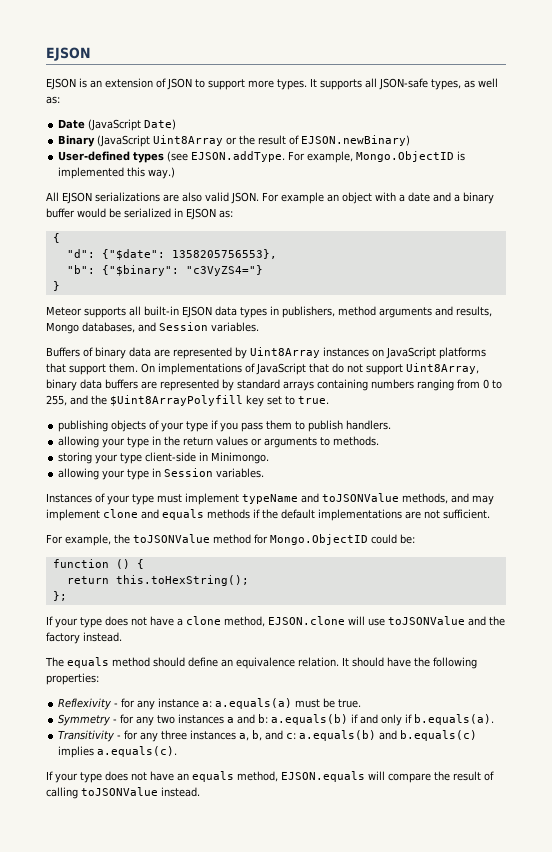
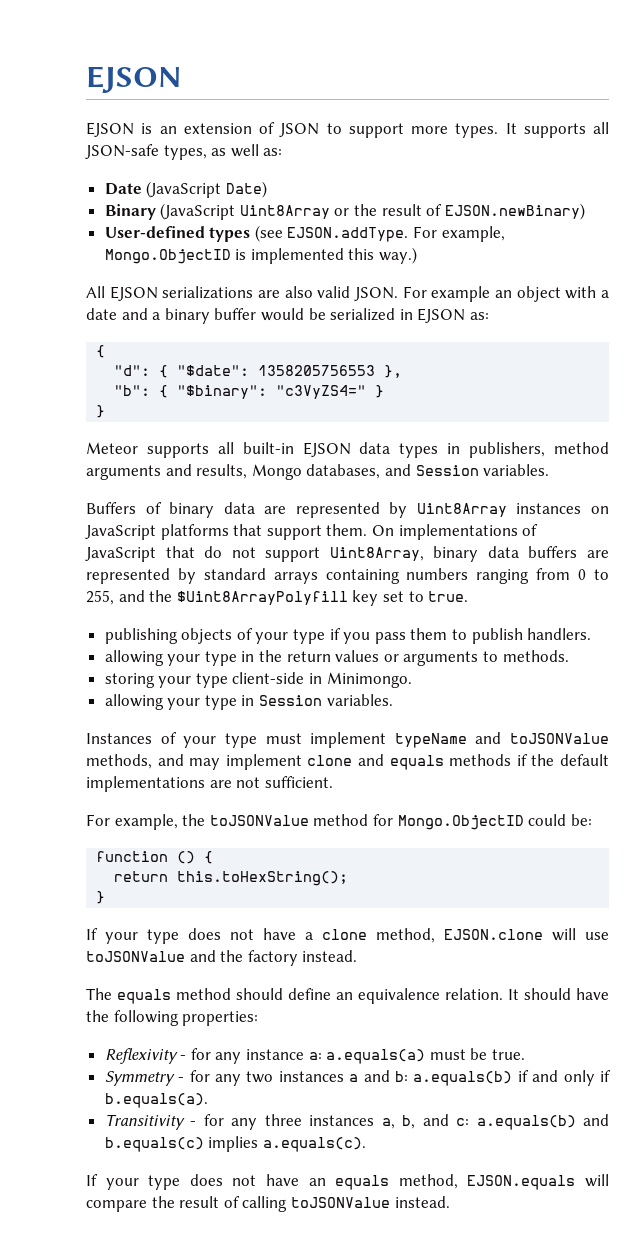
[101,249,277,260] [66,265,263,276] {"$date": 1358205756553}, // "b": {"$binary": "c3VyZS4="} -> [159,365,403,378] [114,385,385,399] { "$date": 1358205756553 }, // "b": { "$binary": "c3VyZS4=" }
[52,591,67,601] }; -> [96,891,106,904] }

